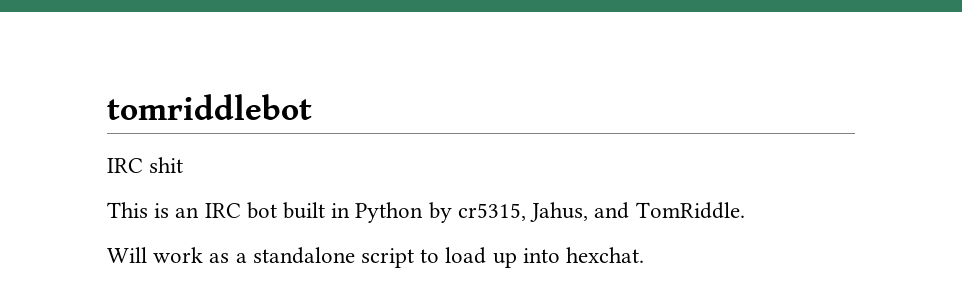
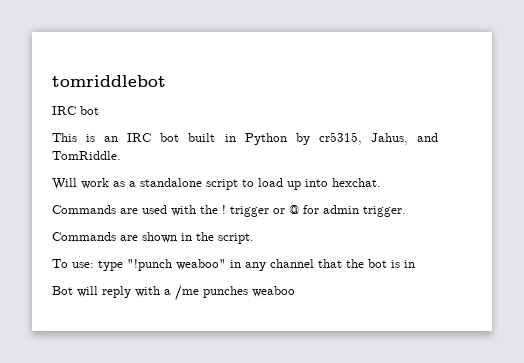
[149,157,184,173] shit -> [80,106,99,115] bot
(645, 255) none -> [52,205,406,217] [52,232,254,244] [52,259,415,271] [52,285,295,301] // Commands are used with the ! trigger or @ for admin trigger. // Commands are shown in the script. // To use: type "!punch weaboo" in any channel that the bot is in // Bot will reply with a /me punches weaboo

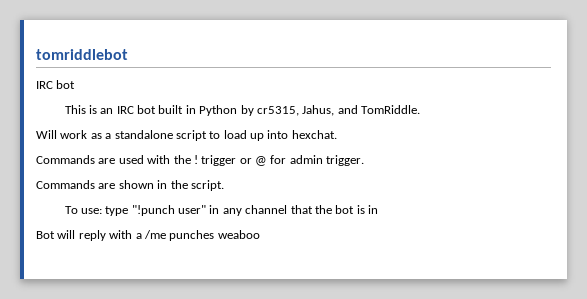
[176,259,226,270] weaboo" -> [178,205,207,214] user"

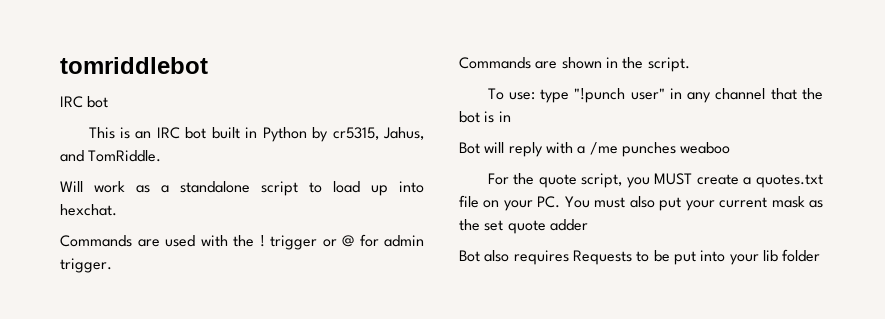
(260, 234) none -> [487,173,823,188] [459,195,823,211] [459,219,588,234] [459,249,821,265] // For the quote script, you MUST create a quotes.txt file on your PC. You must also put your current mask as the set quote adder // Bot also requires Requests to be put into your lib folder

